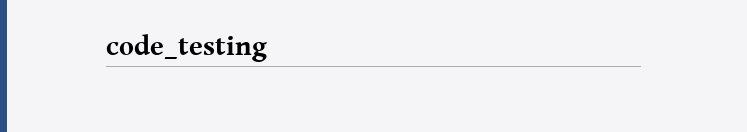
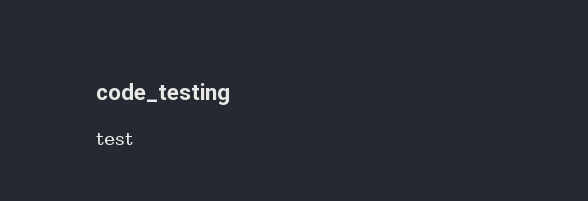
(267, 48) none -> [96,133,133,145] // test

